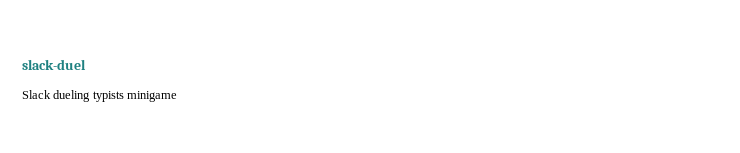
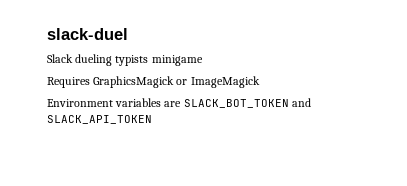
(178, 96) none -> [47,76,260,88] [47,98,311,108] [47,115,152,124] // Requires GraphicsMagick or ImageMagick // Environment variables are SLACK_BOT_TOKEN and SLACK_API_TOKEN

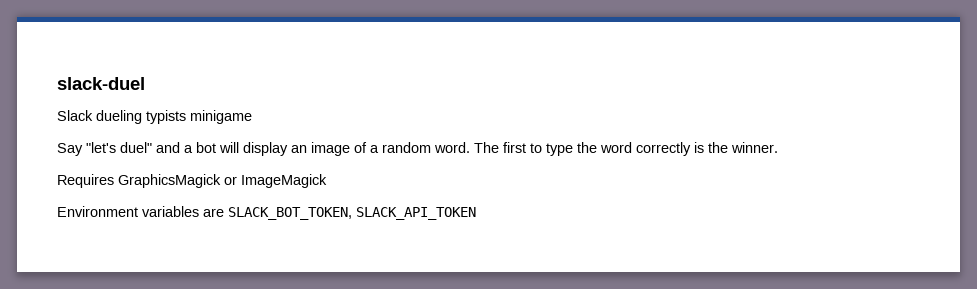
(203, 60) none -> [57,142,778,156] // Say "let's duel" and a bot will display an image of a random word. The first to type the word correctly is the winner.
[183,98,311,108] SLACK_BOT_TOKEN and -> [228,207,352,220] SLACK_BOT_TOKEN,

